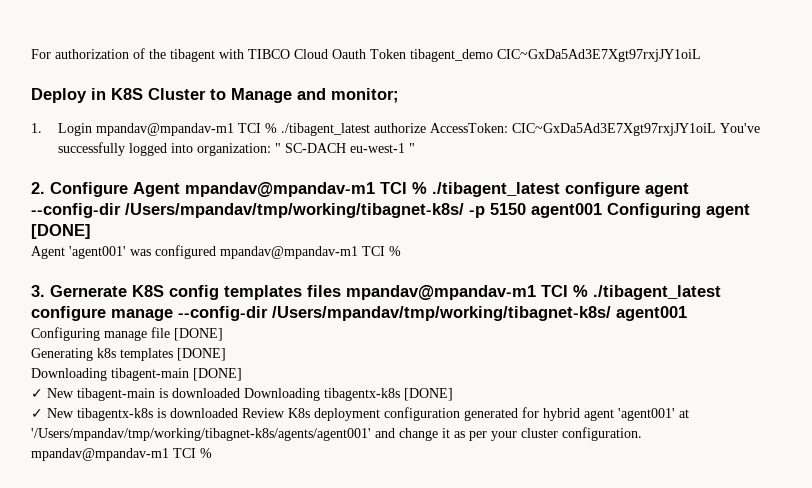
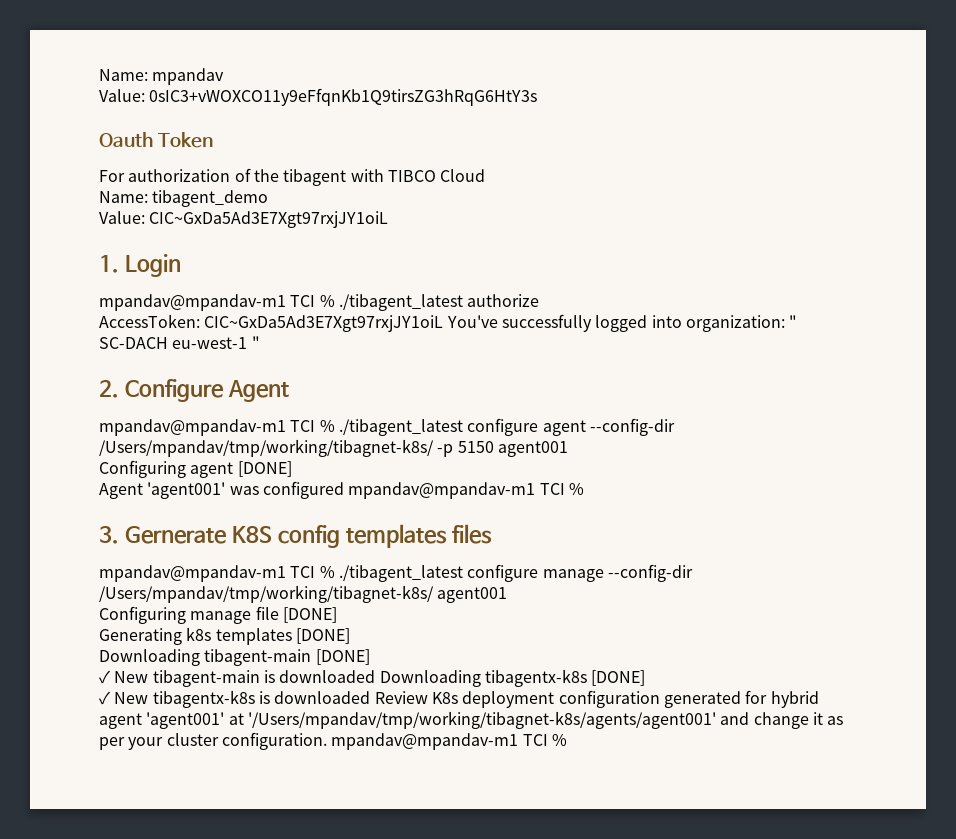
(31, 54) none -> [99,68,225,85] [99,88,538,106] [99,132,214,148] Name: mpandav // Value: 0sIC3+vWOXCO11y9eFfqnKb1Q9tirsZG3hRqG6HtY3s // Oauth Token //
[332,49,406,59] Oauth Token -> [99,191,148,203] // Name:
(493, 55) none -> [99,211,145,224] // Value:
[31,88,399,103] [31,123,92,136] Deploy in K8S Cluster to Manage and monitor; // 1. Login -> [99,254,181,277] 1. Login //
(426, 128) none -> (540, 300) //
(180, 189) none -> (289, 391) //
(602, 210) none -> (568, 449) //
(341, 291) none -> (492, 534) //

